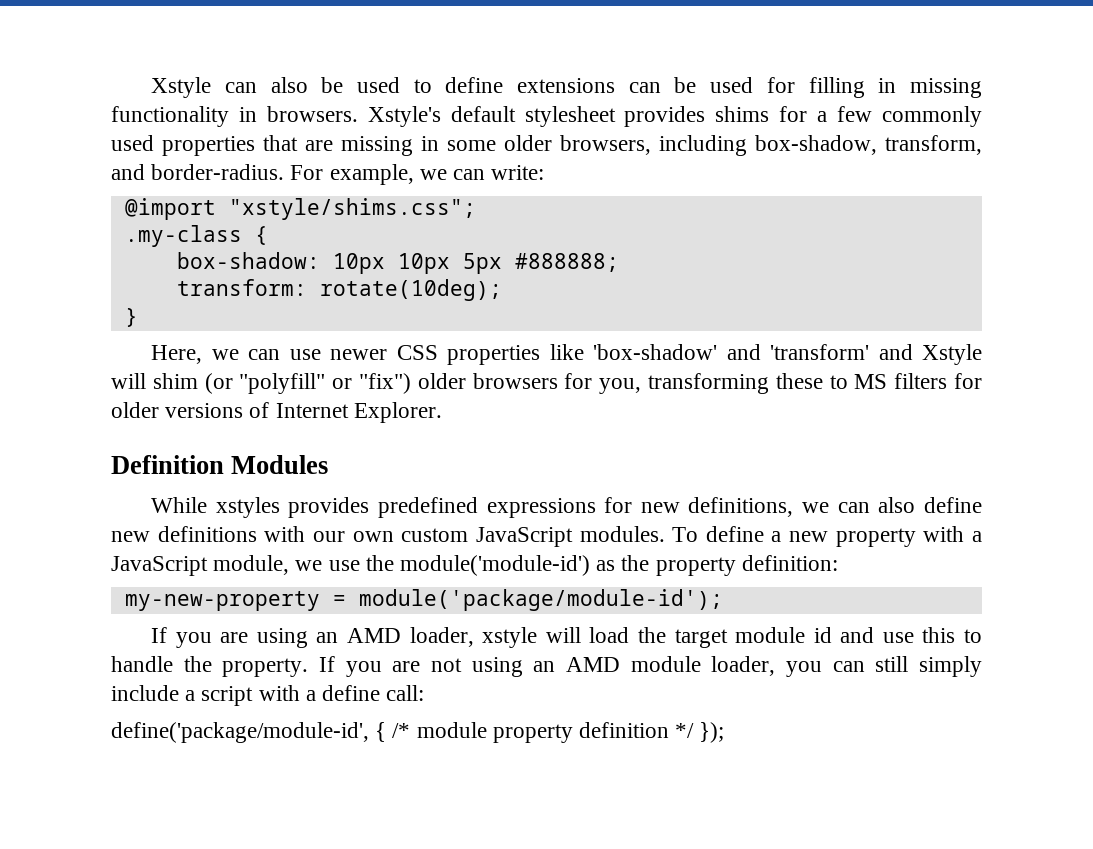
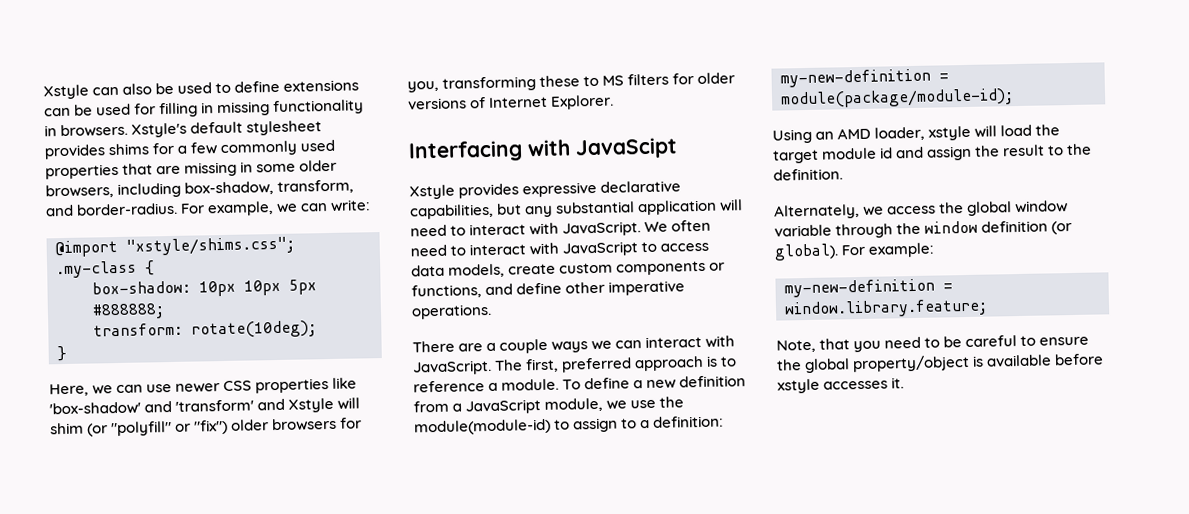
[111,455,329,474] [151,497,982,518] [111,526,665,547] Definition Modules // While xstyles provides predefined expressions for new definitions, we can also define new definitions with our own custom JavaScript modules. -> [408,137,678,163] [409,180,682,200] [409,199,744,220] [410,219,712,237] [410,241,710,257] [411,260,726,278] [411,280,686,299] [411,303,492,320] [412,335,736,354] [412,355,738,376] [413,378,560,393] Interfacing with JavaScipt // Xstyle provides expressive declarative capabilities, but any substantial application will need to interact with JavaScript. We often need to interact with JavaScript to access data models, create custom components or functions, and define other imperative operations. // There are a couple ways we can interact with JavaScript. The first, preferred approach is to reference a module.
[835,526,965,547] property with -> [679,375,747,388] [413,400,449,413] definition from
[400,555,838,576] [124,589,723,611] [151,627,308,648] module('module-id') as the property definition: // my-new-property = module('package/module-id'); // If you are using -> [414,415,725,436] [780,68,949,88] [780,88,1014,109] [772,128,812,144] module(module-id) to assign to a definition: // my-new-definition = module(package/module-id); // Using
[882,627,982,643] [111,656,982,677] [111,685,425,706] [111,722,725,743] use this to handle the property. If you are not using an AMD module loader, you can still simply include a script with a define call: // define('package/module-id', { /* module property definition */ }); -> [926,143,1093,161] [773,168,843,181] [774,200,1069,220] [774,220,1073,239] [774,242,936,261] [784,278,953,298] [784,298,988,319] [776,335,1090,353] [776,353,1105,374] [777,377,905,394] assign the result to the definition. // Alternately, we access the global window variable through the window definition (or global). For example: // my-new-definition = window.library.feature; // Note, that you need to be careful to ensure the global property/object is available before xstyle accesses it.

